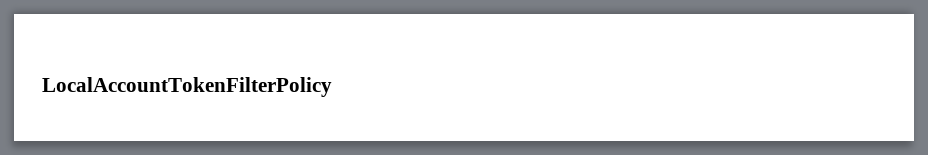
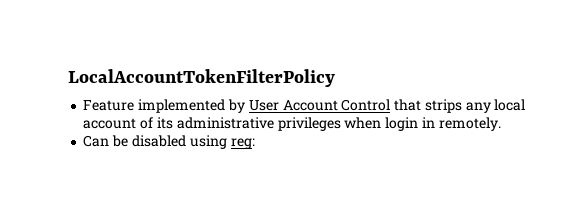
(332, 87) none -> [83,99,526,113] [83,117,501,131] [83,135,255,149] // Feature implemented by User Account Control that strips any local account of its administrative privileges when login in remotely. // Can be disabled using reg:

